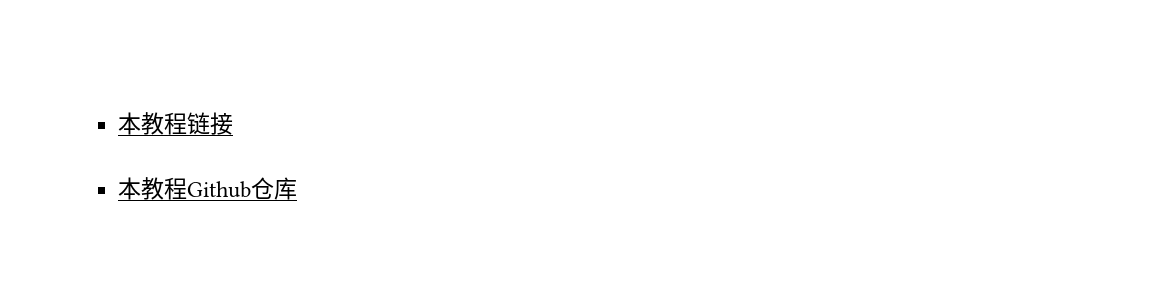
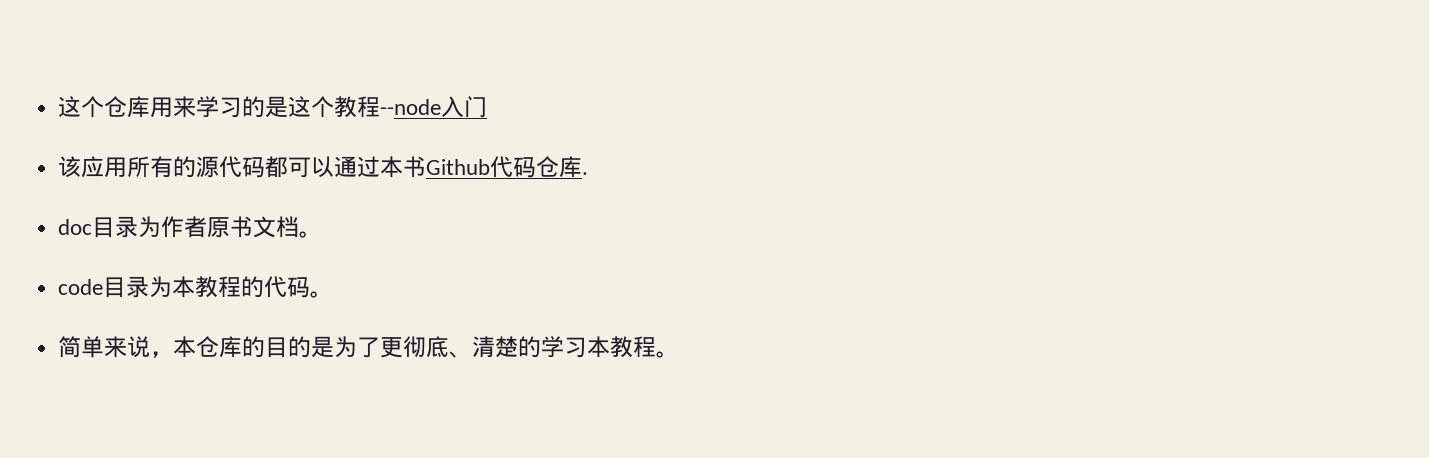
[118,112,234,135] [118,177,298,200] 本教程链接 // 本教程Github仓库 -> [58,96,488,118] [58,156,589,178] [58,216,323,238] [58,276,334,298] [58,336,680,358] 这个仓库用来学习的是这个教程--node入门 // 该应用所有的源代码都可以通过本书Github代码仓库. // doc目录为作者原书文档。 // code目录为本教程的代码。 // 简单来说，本仓库的目的是为了更彻底、清楚的学习本教程。

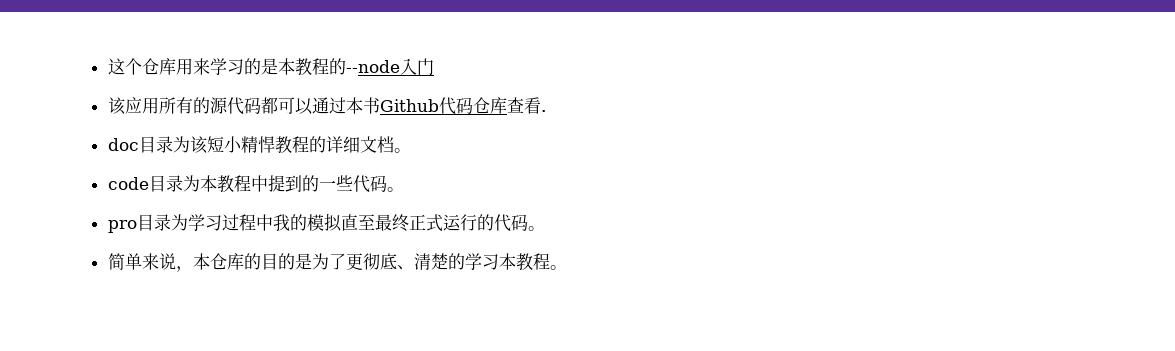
[288,96,381,118] 这个教程 -> [277,58,346,76] 本教程的
(583, 167) none -> [506,97,541,114] 查看
[161,216,254,238] 作者原书 -> [189,136,360,154] 该短小精悍教程的详细
(242, 287) none -> [250,175,404,193] [107,213,477,233] 中提到的一些代码。 // pro目录为学习过程中我的模拟直至最终正式运行

